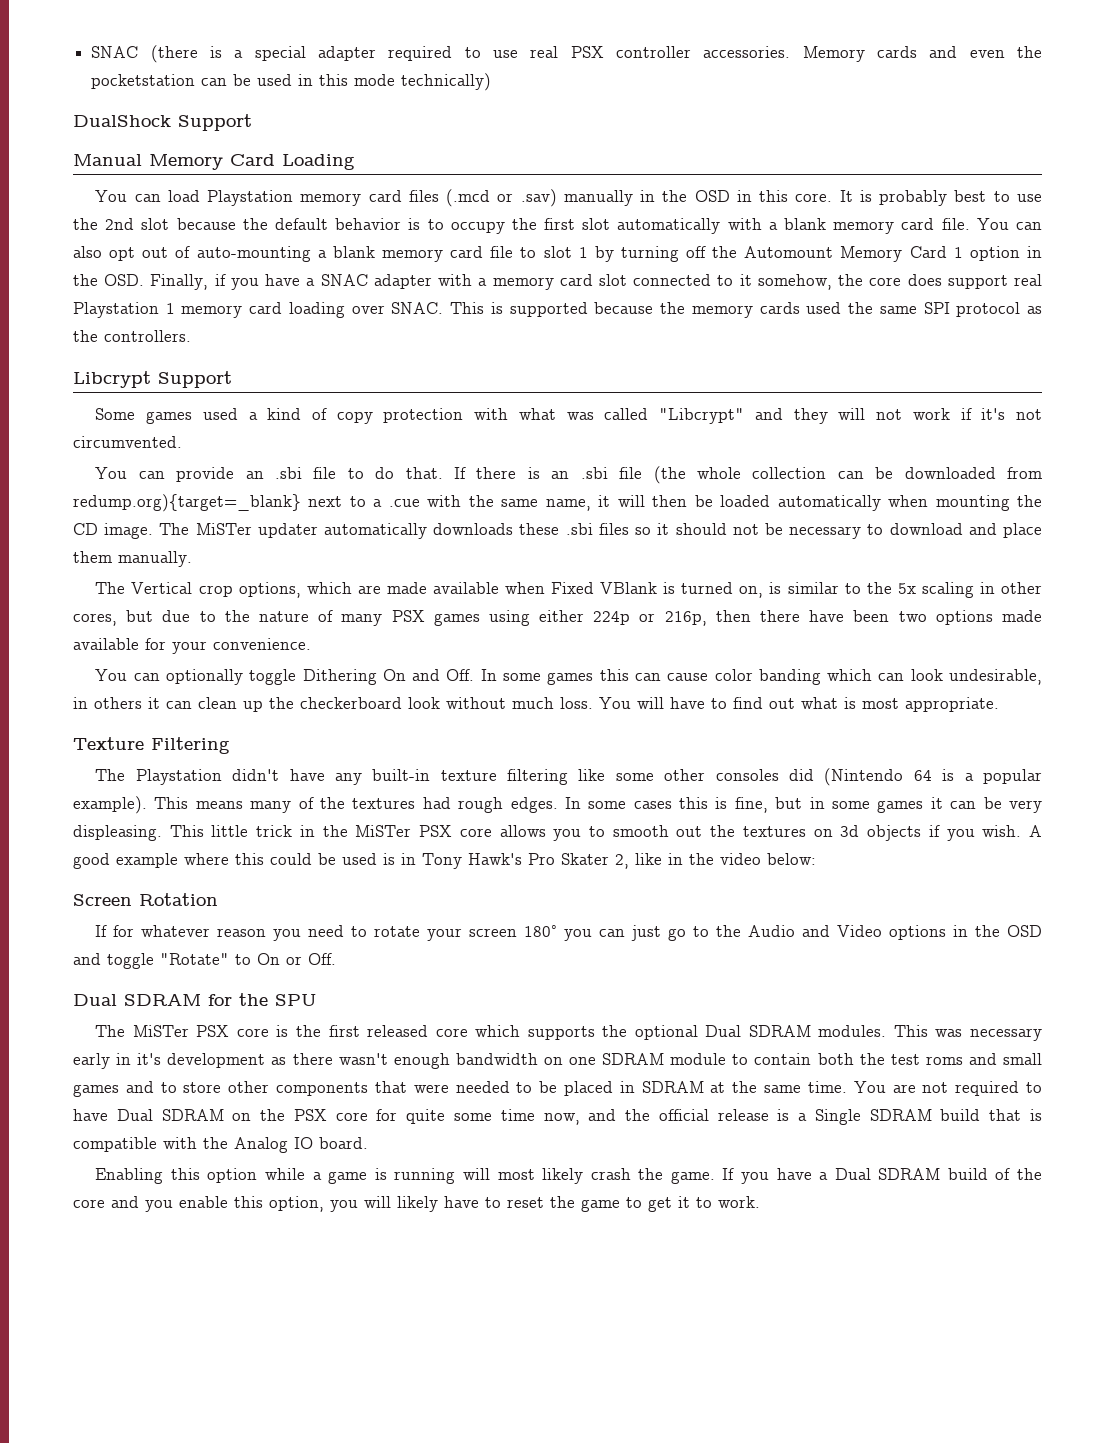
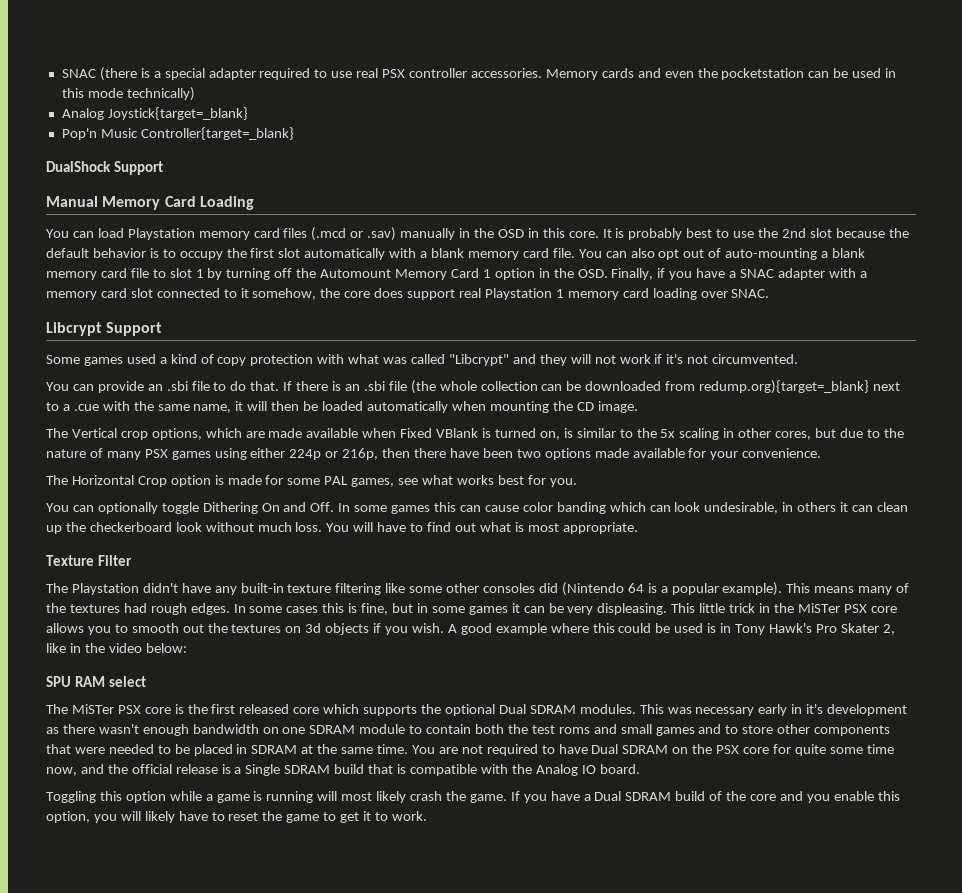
(492, 82) none -> [61,107,248,120] [61,127,294,140] // Analog Joystick{target=_blank} // Pop'n Music Controller{target=_blank}
[450,302,1042,318] [73,330,191,342] This is supported because the memory cards used the same SPI protocol as the controllers. -> (770, 293) none
[159,523,1042,539] [73,551,192,567] The MiSTer updater automatically downloads these .sbi files so it should not be necessary to download and place them manually. -> (638, 407) none
(311, 644) none -> [46,475,577,487] // The Horizontal Crop option is made for some PAL games, see what works best for you.
[151,737,230,754] Filtering -> [98,555,133,566] Filter
[73,893,218,906] [95,925,1042,941] [73,953,336,969] [73,993,268,1006] Screen Rotation // If for whatever reason you need to rotate your screen 180° you can just go to the Audio and Video options in the OSD and toggle "Rotate" to On or Off. // Dual SDRAM for the -> (187, 648) none
(317, 1000) none -> [75,676,147,687] RAM select
[95,1168,164,1184] Enabling -> [46,791,96,803] Toggling

